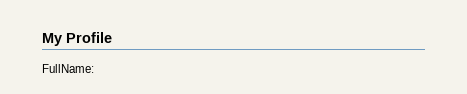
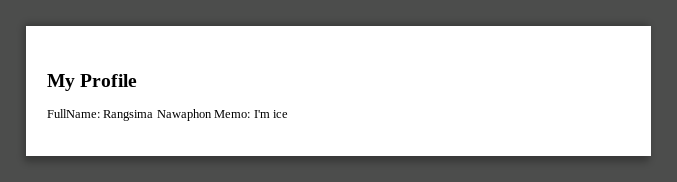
(94, 68) none -> [103,109,288,121] Rangsima Nawaphon Memo: I'm ice

